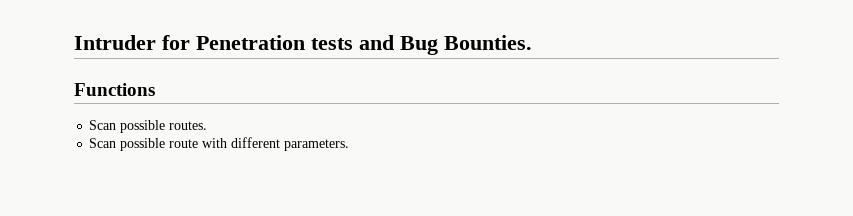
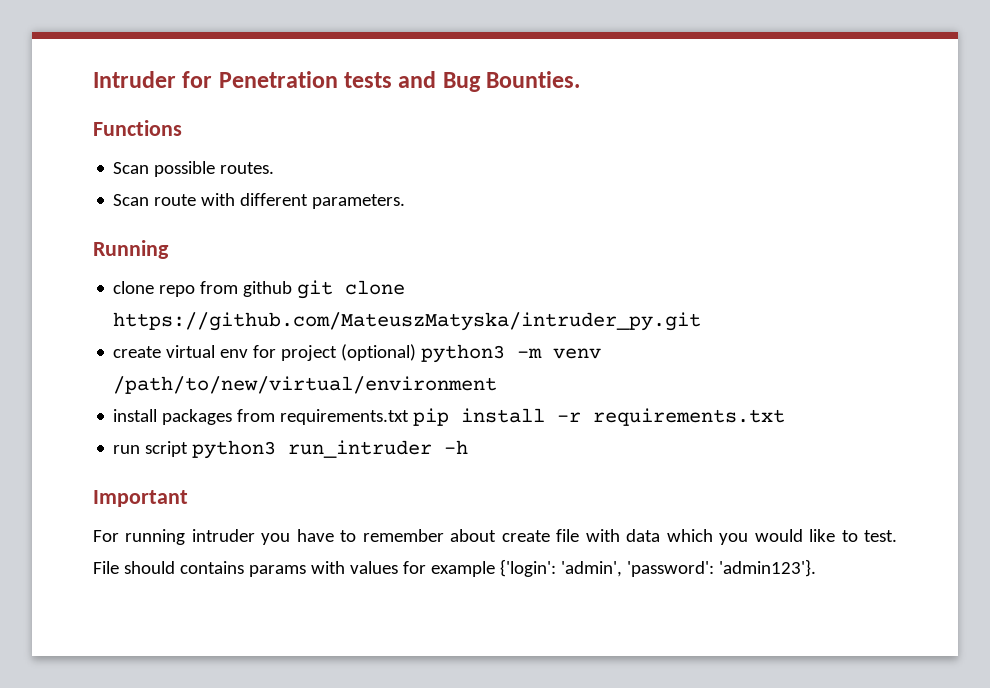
[120,138,166,151] possible -> (150, 200) none
(350, 145) none -> [93,240,169,259] [113,280,406,299] [113,312,702,331] [113,344,602,363] [113,376,498,394] [113,408,786,426] [113,440,469,459] [93,490,188,507] [93,529,898,545] [93,559,816,577] // Running // clone repo from github git clone https://github.com/MateuszMatyska/intruder_py.git // create virtual env for project (optional) python3 -m venv /path/to/new/virtual/environment // install packages from requirements.txt pip install -r requirements.txt // run script python3 run_intruder -h // Important // For running intruder you have to remember about create file with data which you would like to test. File should contains params with values for example {'login': 'admin', 'password': 'admin123'}.

